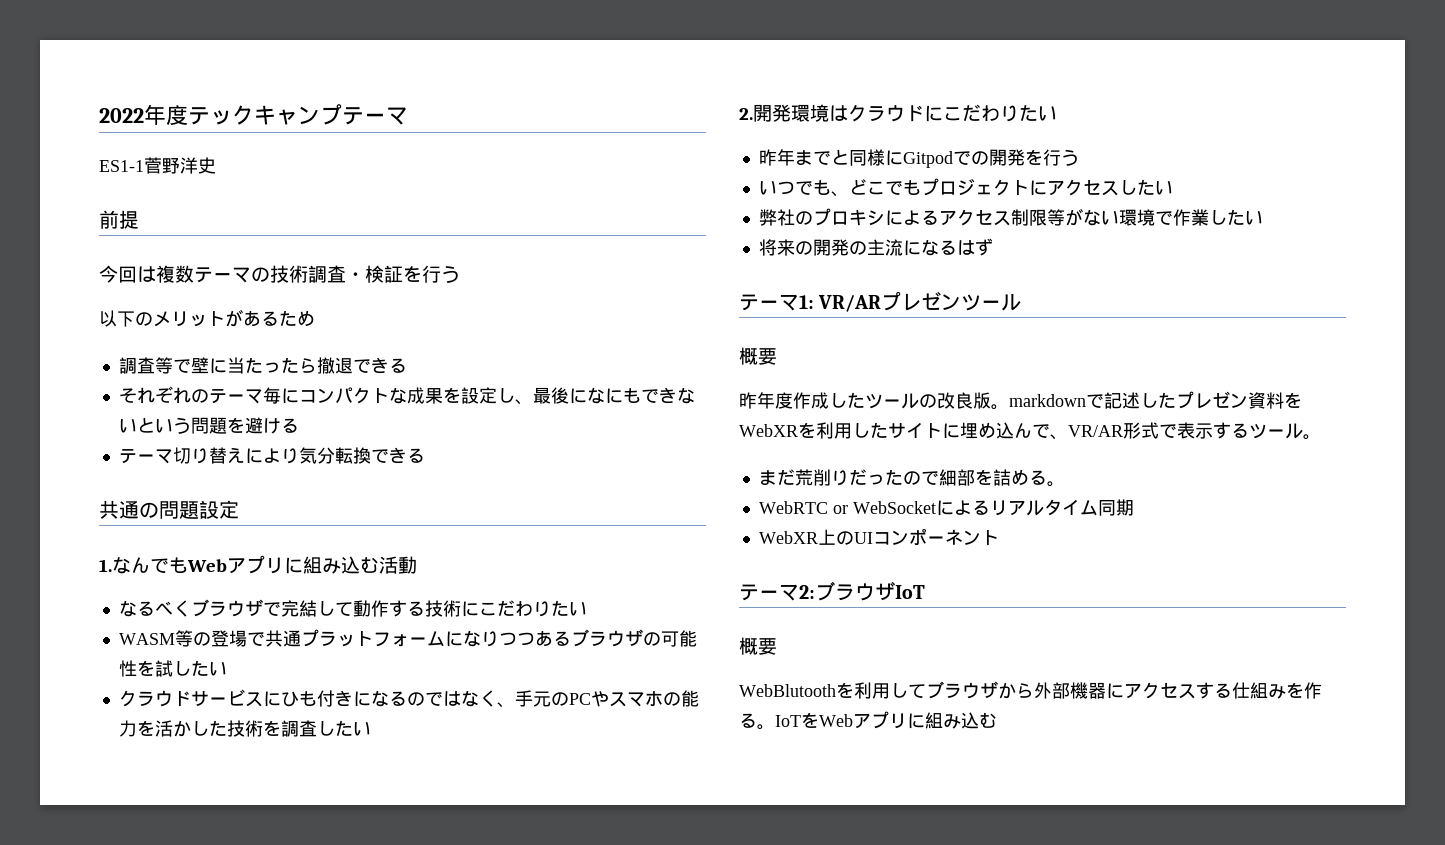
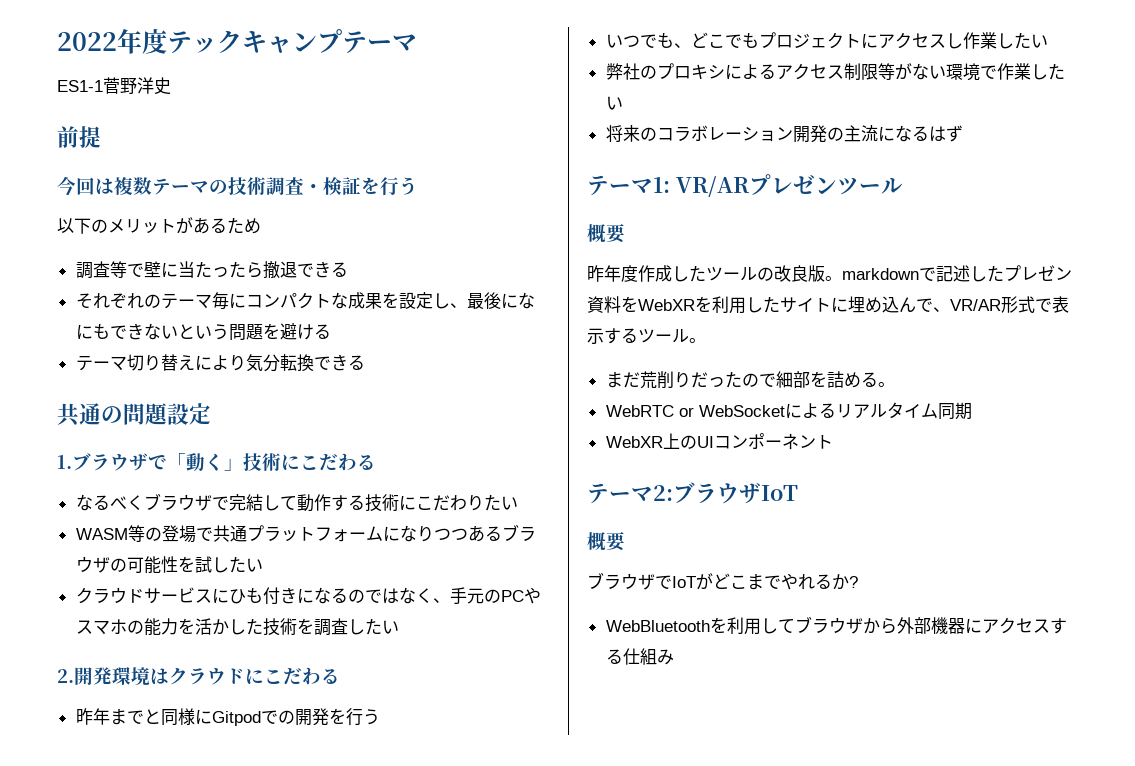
[112,555,417,574] なんでもWebアプリに組み込む活動 -> [72,453,376,472] ブラウザで「動く」技術にこだわる
[1000,105,1057,122] りたい -> [321,668,340,684] る
(1137, 187) none -> [962,32,1014,49] 作業し
(813, 248) none -> [656,125,793,142] コラボレーション
[739,684,836,697] WebBlutooth -> [587,572,858,590] [605,620,710,632] ブラウザでIoTがどこまでやれるか? // WebBluetooth
[1286,682,1322,699] [739,711,997,730] を作る。IoTをWebアプリに組み込む -> (674, 657) none

